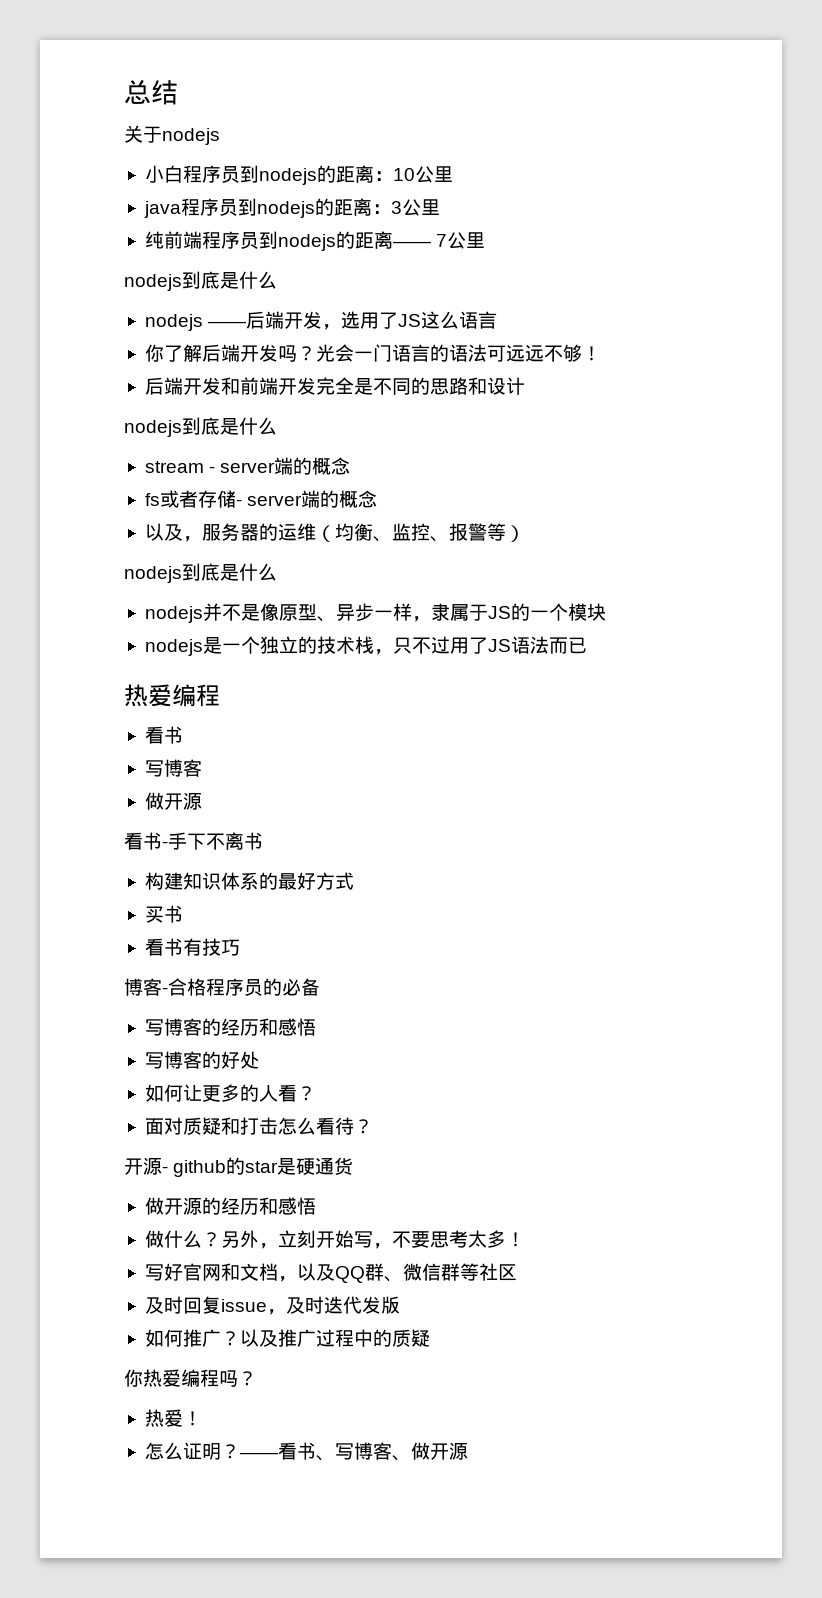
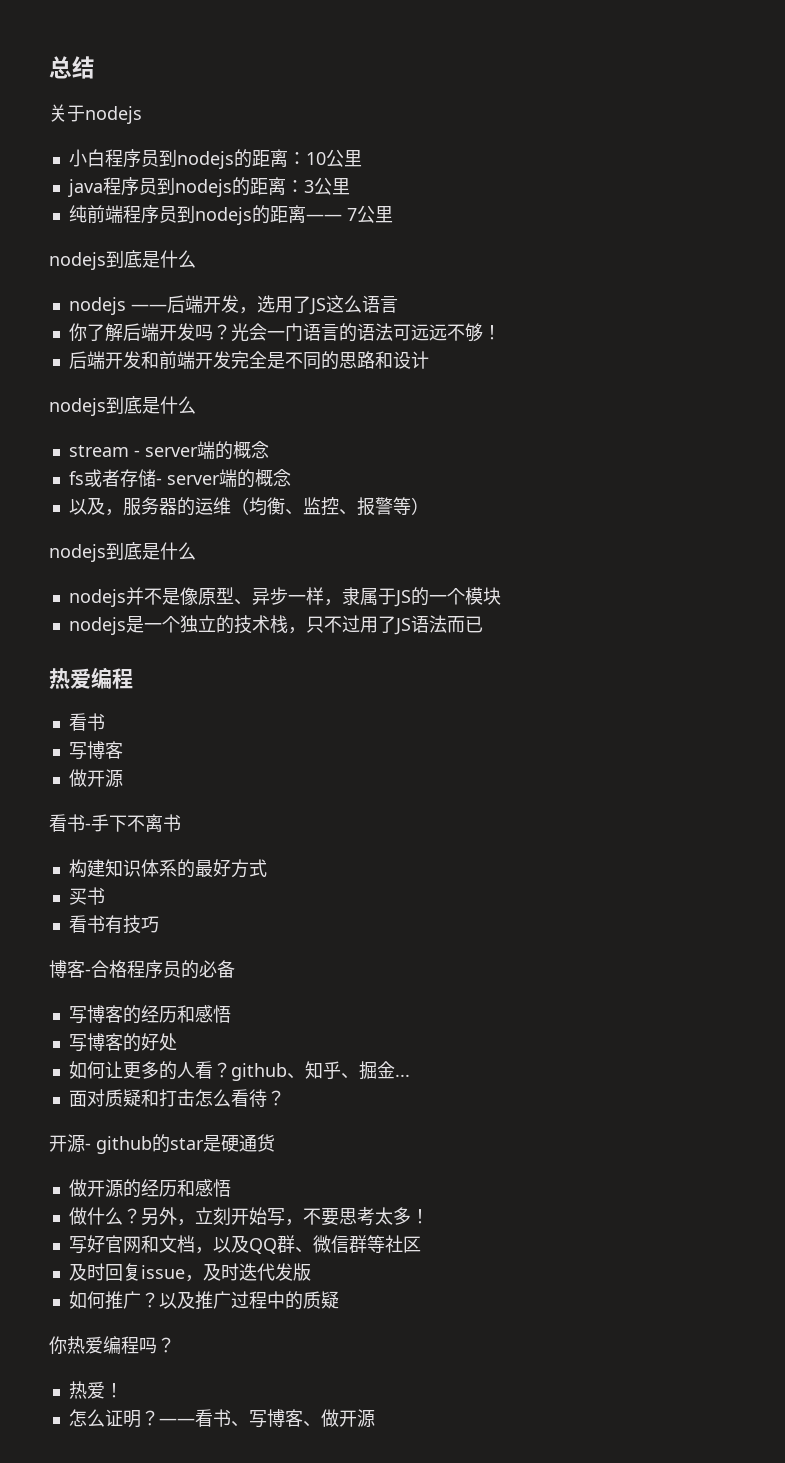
(316, 1093) none -> [230,1061,410,1081] github、知乎、掘金...

